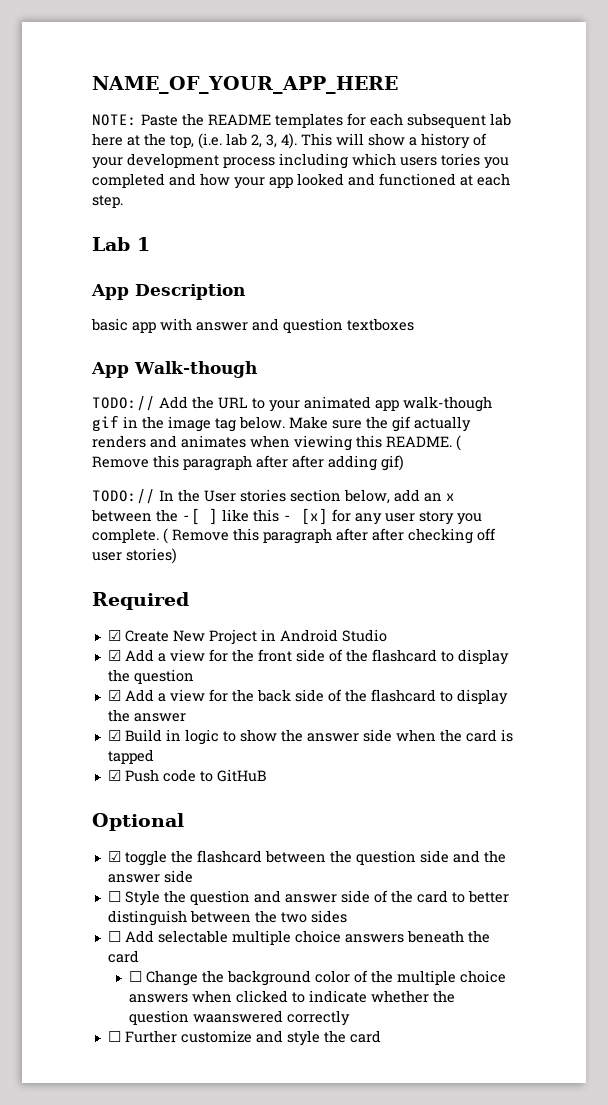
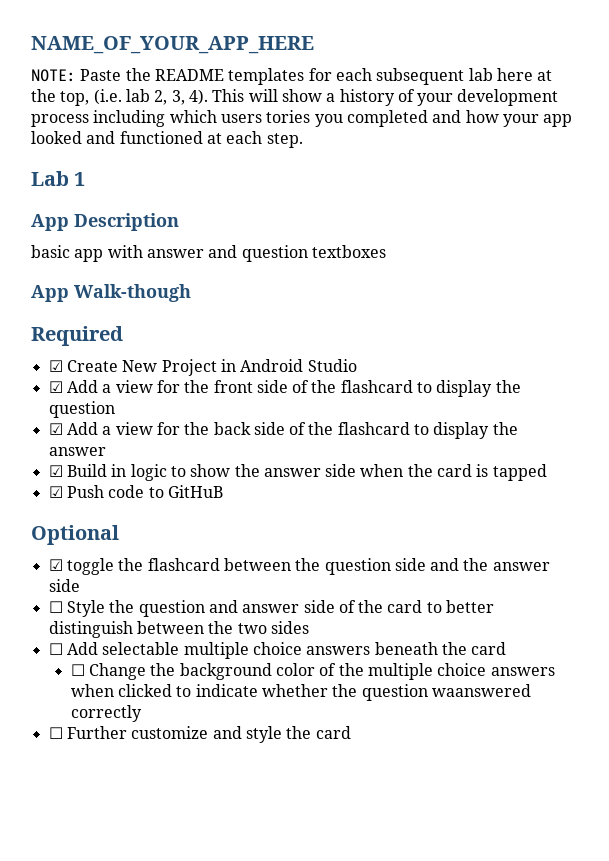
[92,396,492,412] [92,415,471,432] [92,435,461,451] [92,455,404,471] [92,489,455,504] [91,508,482,525] [92,528,496,544] [92,548,177,564] // TODO:// Add the URL to your animated app walk-though gif in the image tag below. Make sure the gif actually renders and animates when viewing this README. ( Remove this paragraph after after adding gif) // TODO:// In the User stories section below, add an x between the -[ ] like this - [x] for any user story you complete. ( Remove this paragraph after after checking off user stories) -> (191, 293) none

